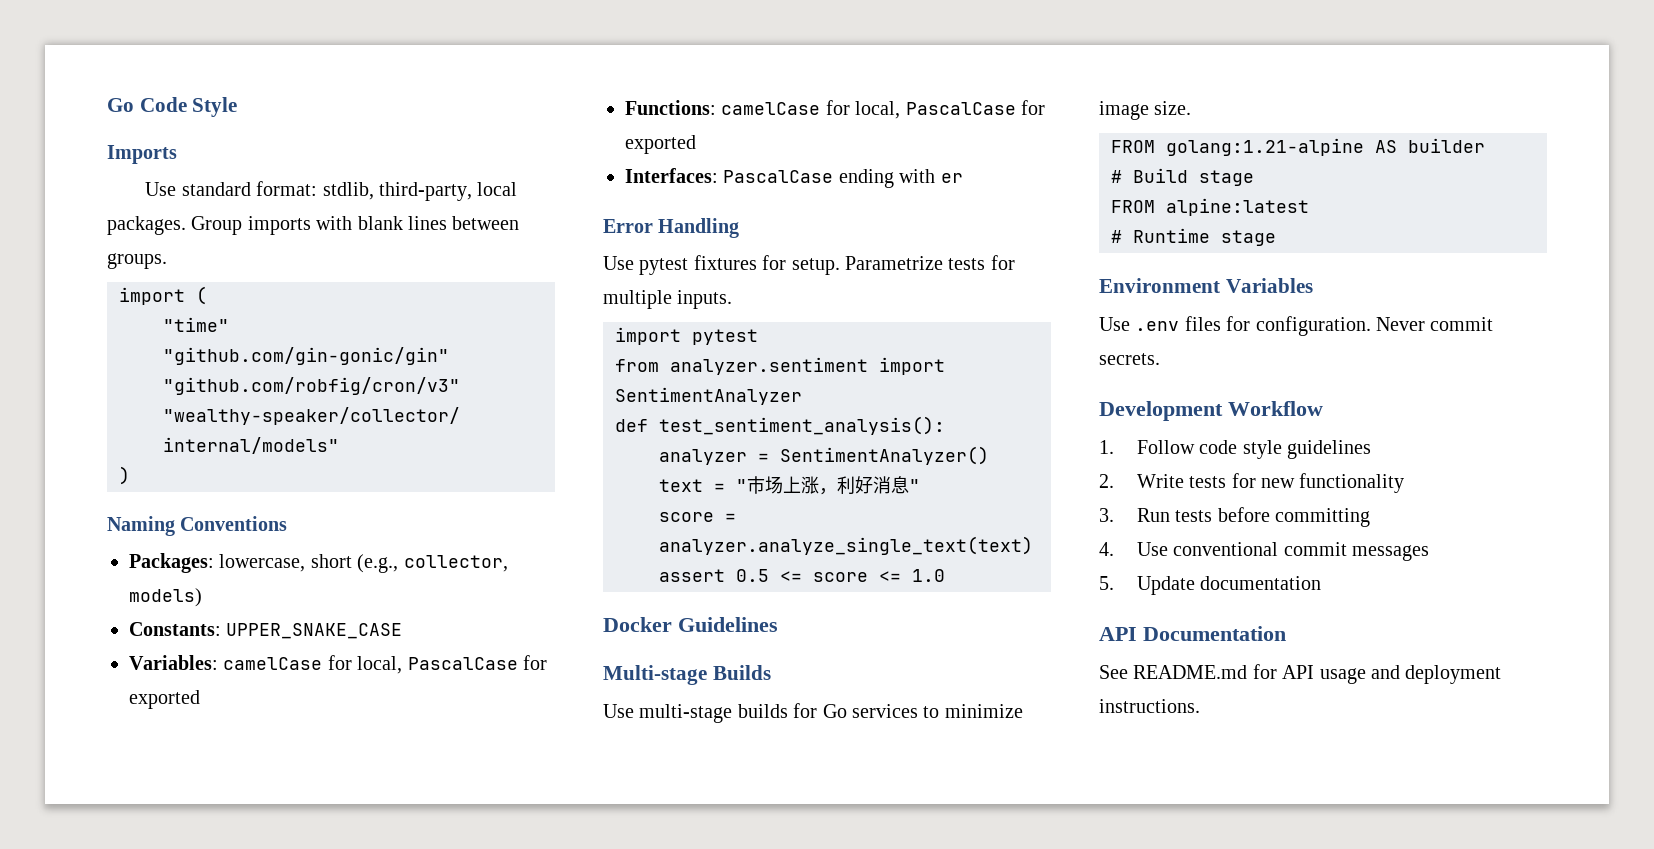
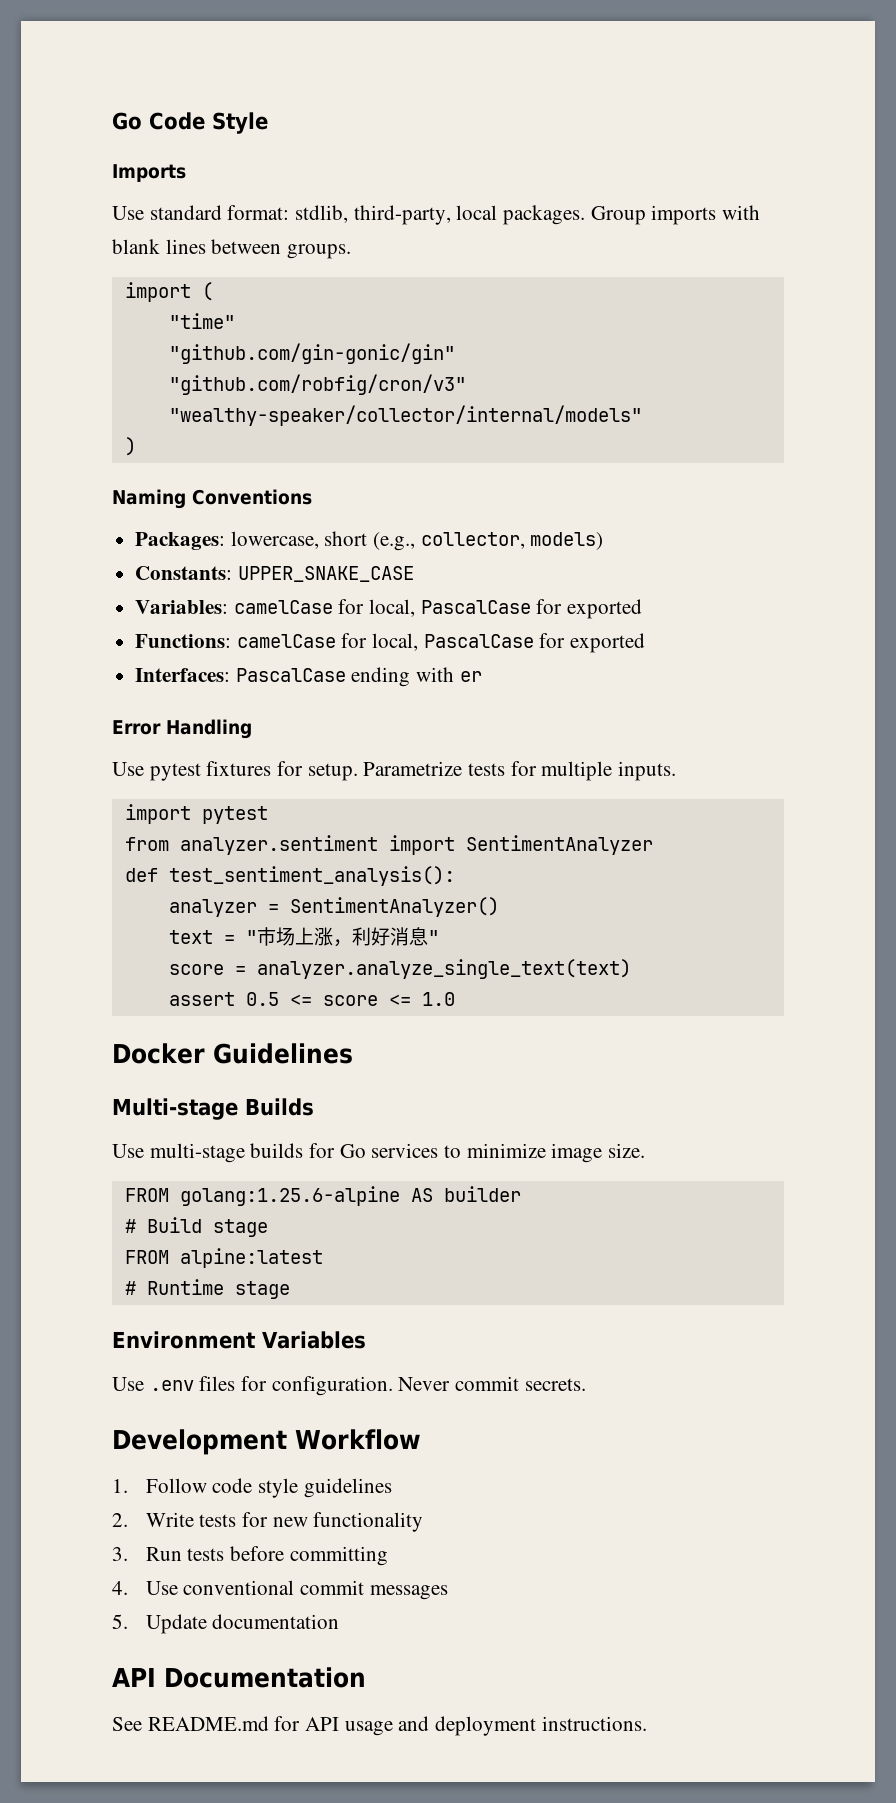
[1166,138,1364,156] golang:1.21-alpine -> [179,1186,400,1206] golang:1.25.6-alpine

